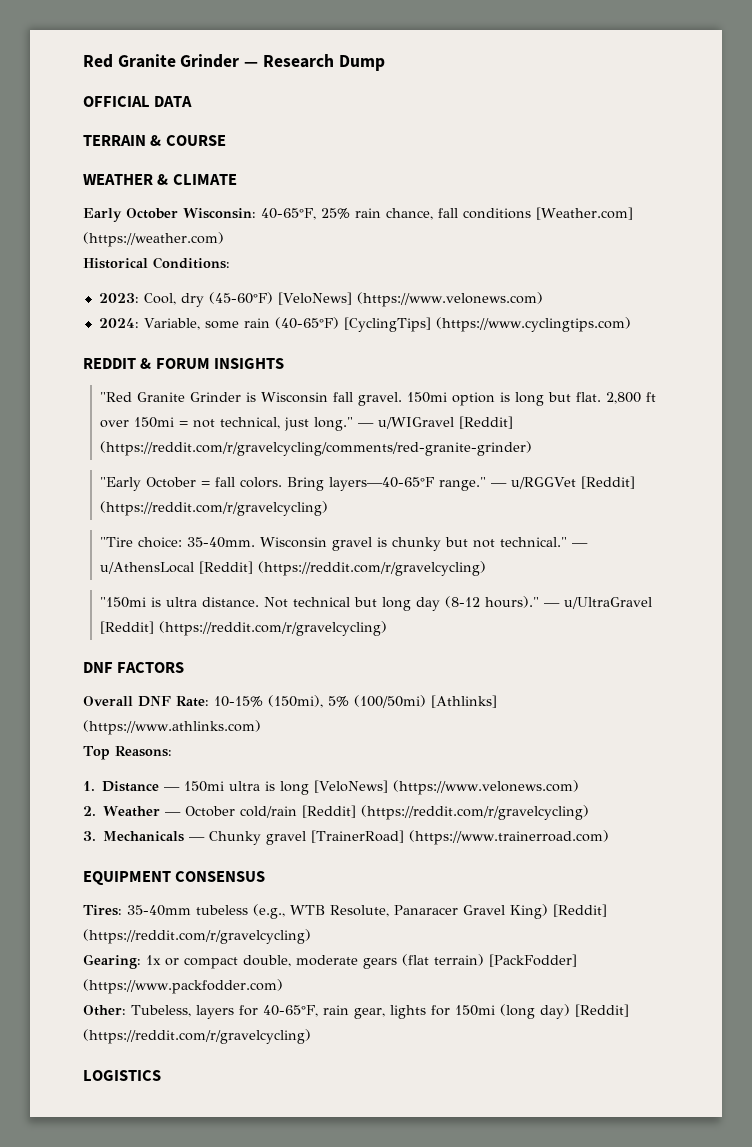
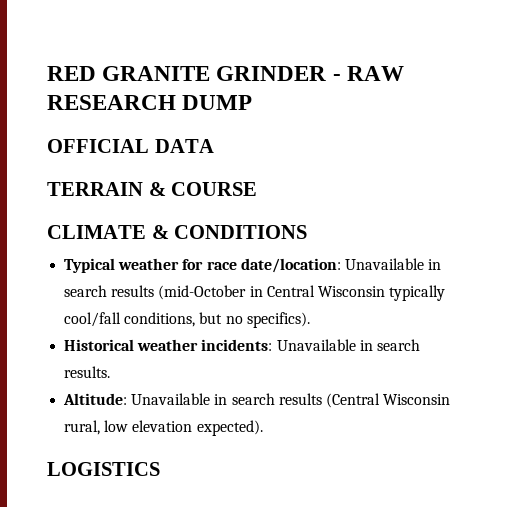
[83,54,385,71] Red Granite Grinder — Research Dump -> [47,66,404,81] [47,95,253,110] RED GRANITE GRINDER - RAW RESEARCH DUMP
[83,174,237,185] [83,207,633,222] [83,232,224,247] [83,257,230,269] [98,292,543,307] [98,317,631,332] [83,358,285,369] [100,392,657,406] [100,416,514,431] [100,441,533,456] [100,476,636,491] [100,501,329,516] [100,537,589,551] [100,561,487,576] [100,596,653,611] [100,621,388,636] [83,662,185,673] [83,695,497,708] [83,720,261,735] [83,746,172,760] [83,780,580,795] [83,805,590,820] [83,830,610,845] [83,871,266,885] [83,904,607,919] [83,929,311,944] [83,954,577,969] [83,979,283,994] [83,1004,629,1019] [83,1029,311,1044] WEATHER & CLIMATE // Early October Wisconsin: 40-65°F, 25% rain chance, fall conditions [Weather.com] (https://weather.com) // Historical Conditions: // 2023: Cool, dry (45-60°F) [VeloNews] (https://www.velonews.com) // 2024: Variable, some rain (40-65°F) [CyclingTips] (https://www.cyclingtips.com) // REDDIT & FORUM INSIGHTS // "Red Granite Grinder is Wisconsin fall gravel. 150mi option is long but flat. 2,800 ft over 150mi = not technical, just long." — u/WIGravel [Reddit] (https://reddit.com/r/gravelcycling/comments/red-granite-grinder) // "Early October = fall colors. Bring layers—40-65°F range." — u/RGGVet [Reddit] (https://reddit.com/r/gravelcycling) // "Tire choice: 35-40mm. Wisconsin gravel is chunky but not technical." — u/AthensLocal [Reddit] (https://reddit.com/r/gravelcycling) // "150mi is ultra distance. Not technical but long day (8-12 hours)." — u/UltraGravel [Reddit] (https://reddit.com/r/gravelcycling) // DNF FACTORS // Overall DNF Rate: 10-15% (150mi), 5% (100/50mi) [Athlinks] (https://www.athlinks.com) // Top Reasons: // 1. Distance — 150mi ultra is long [VeloNews] (https://www.velonews.com) // 2. Weather — October cold/rain [Reddit] (https://reddit.com/r/gravelcycling) // 3. Mechanicals — Chunky gravel [TrainerRoad] (https://www.trainerroad.com) // EQUIPMENT CONSENSUS // Tires: 35-40mm tubeless (e.g., WTB Resolute, Panaracer Gravel King) [Reddit] (https://reddit.com/r/gravelcycling) // Gearing: 1x or compact double, moderate gears (flat terrain) [PackFodder] (https://www.packfodder.com) // Other: Tubeless, layers for 40-65°F, rain gear, lights for 150mi (long day) [Reddit] (https://reddit.com/r/gravelcycling) -> [47,225,308,239] [64,258,442,273] [64,285,446,301] [64,312,310,328] [64,339,420,351] [64,366,111,378] [63,393,451,408] [64,420,263,436] CLIMATE & CONDITIONS // Typical weather for race date/location: Unavailable in search results (mid-October in Central Wisconsin typically cool/fall conditions, but no specifics). // Historical weather incidents: Unavailable in search results. // Altitude: Unavailable in search results (Central Wisconsin rural, low elevation expected).

